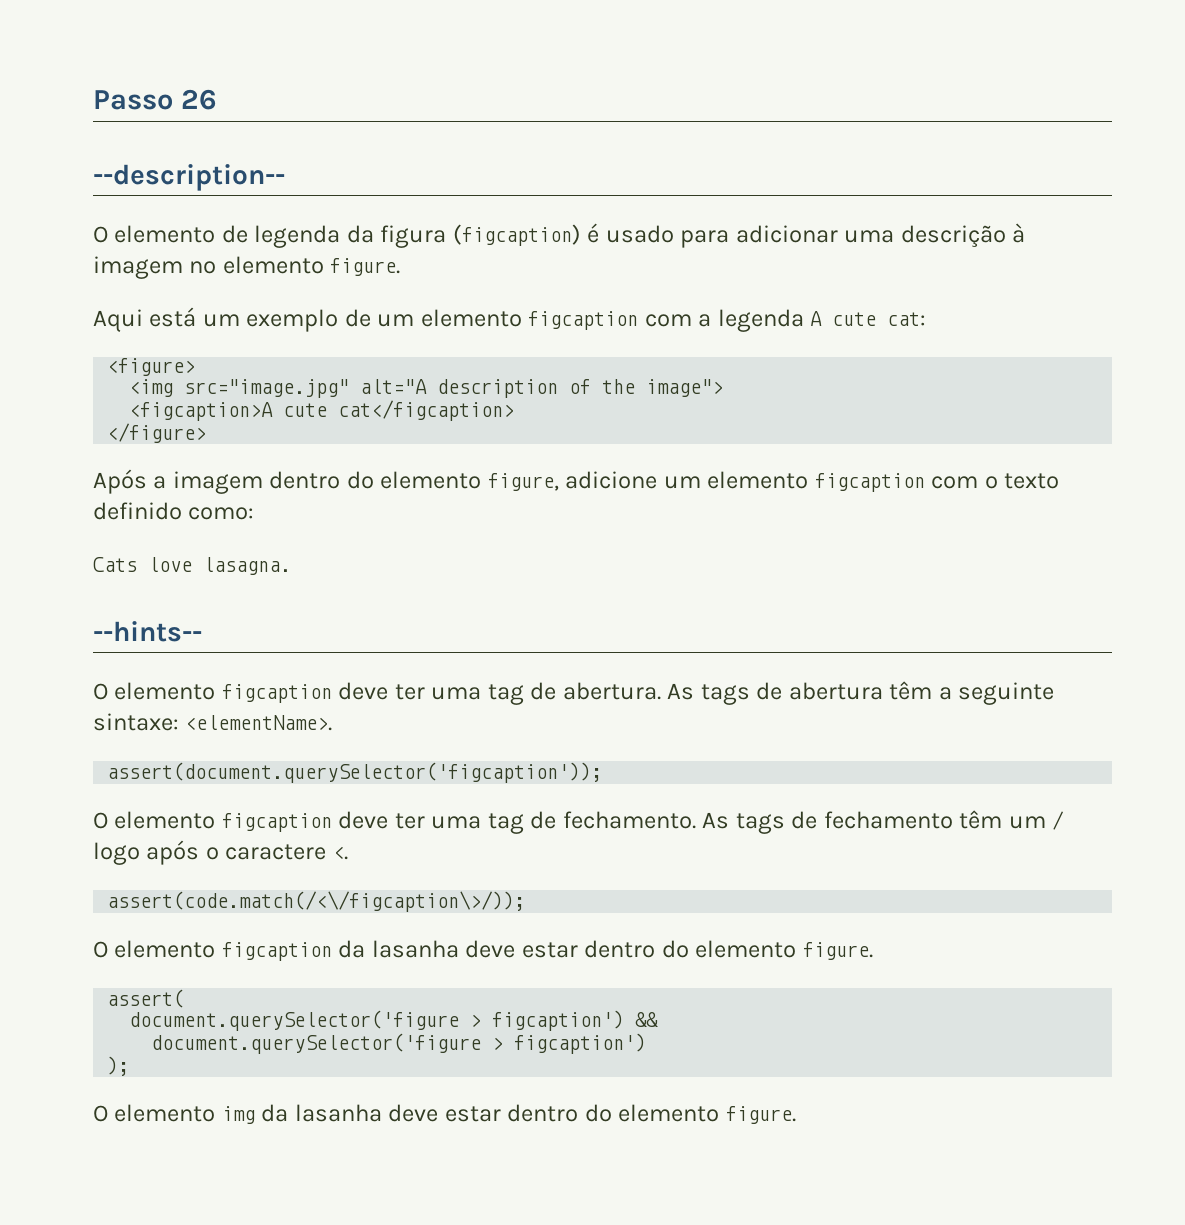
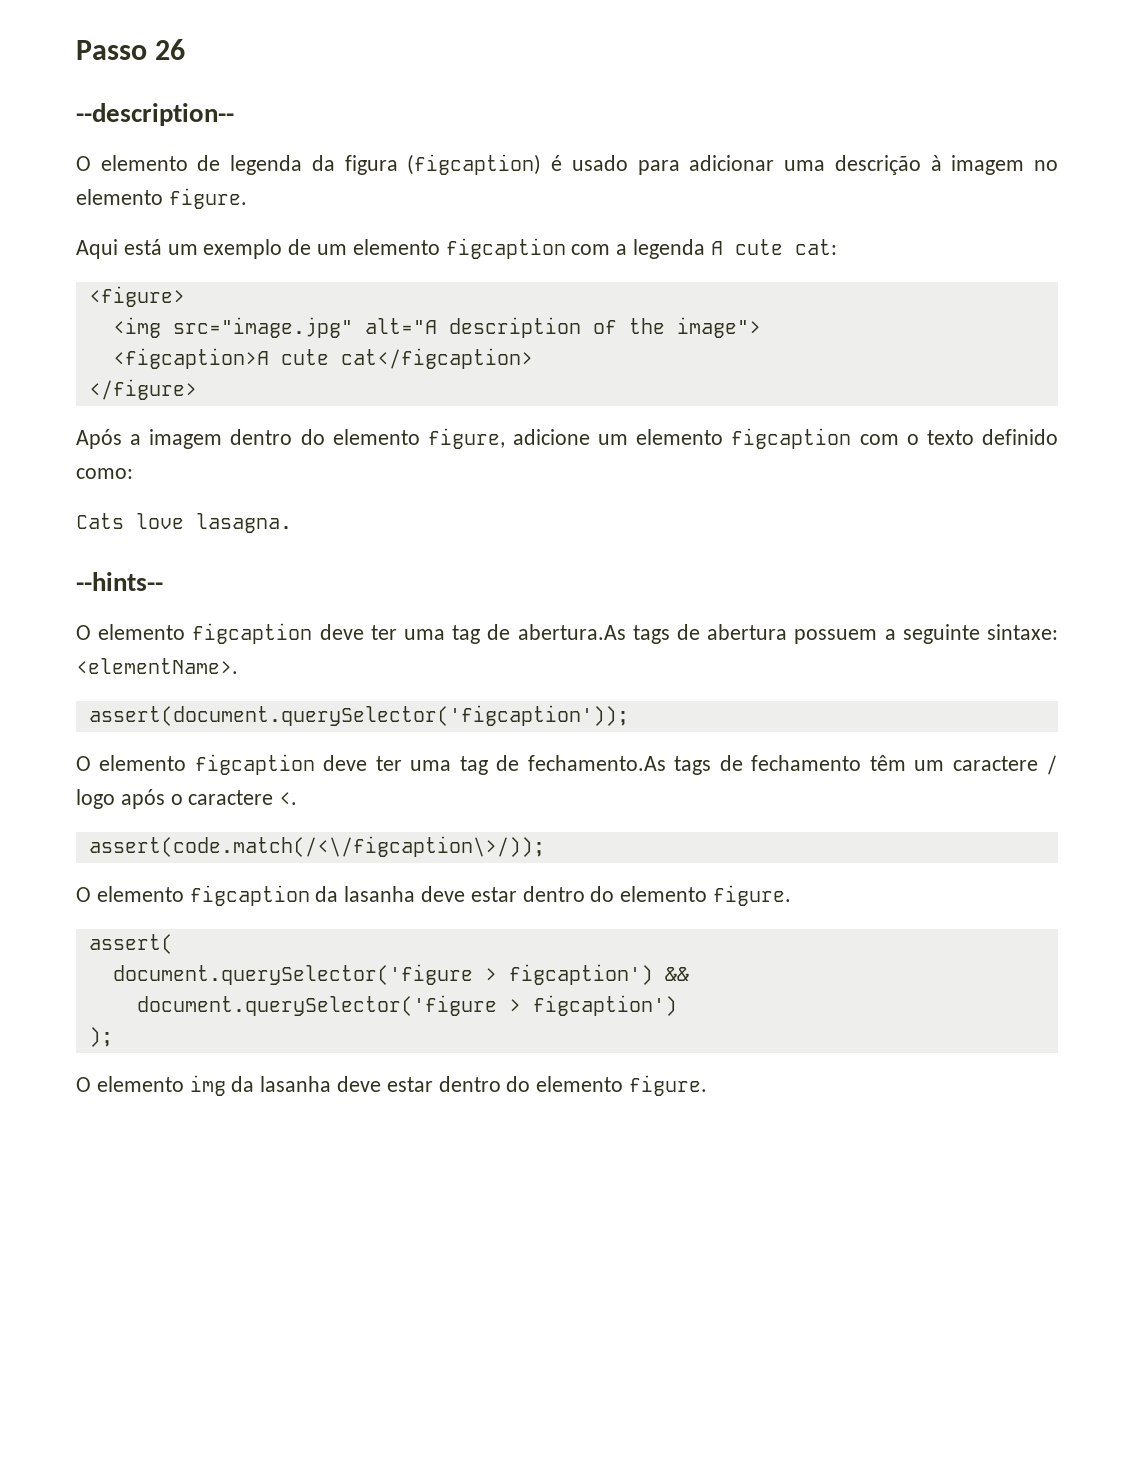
[562,682,695,700] abertura. As -> [517,624,626,640] abertura.As
[889,681,933,700] têm -> [794,629,878,644] possuem
[562,811,730,829] fechamento. As -> [527,755,666,771] fechamento.As
(1046, 822) none -> [952,756,1038,771] caractere

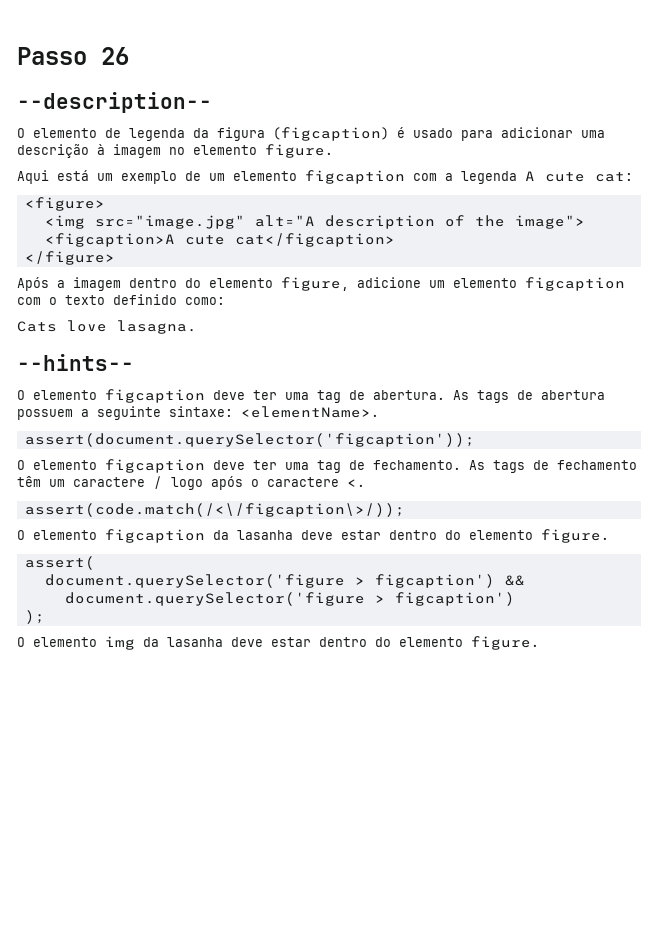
[517,624,626,640] abertura.As -> [373,390,469,400] abertura. As
[527,755,666,771] fechamento.As -> [373,460,485,470] fechamento. As

